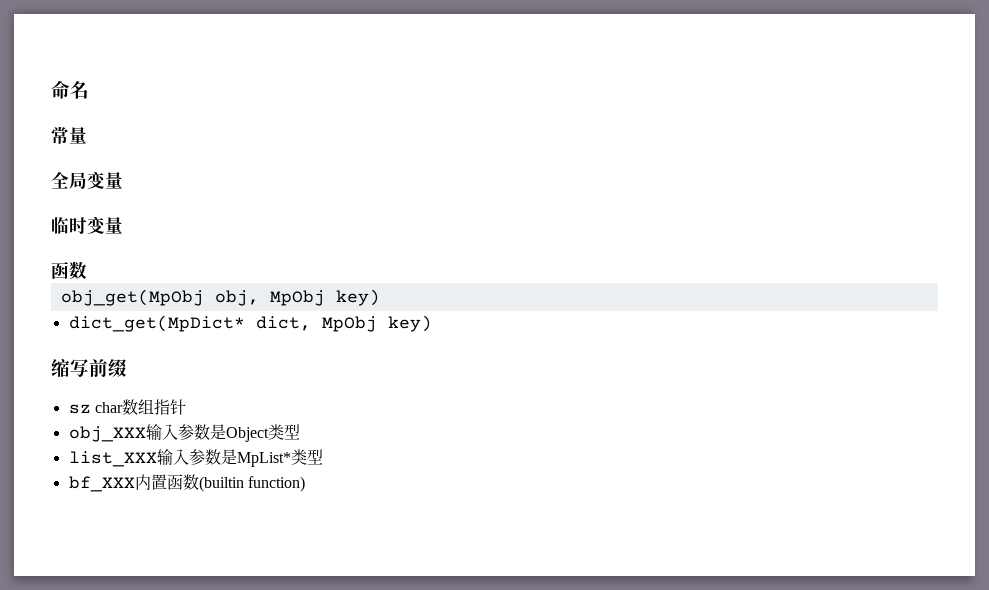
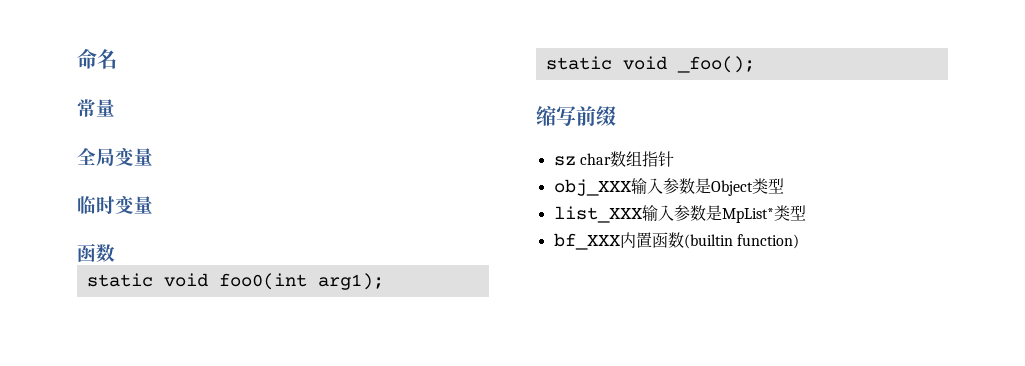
[60,289,380,306] [68,315,432,332] obj_get(MpObj obj, MpObj key) // dict_get(MpDict* dict, MpObj key) -> [86,273,384,290] [545,56,755,73] static void foo0(int arg1); // static void _foo();

